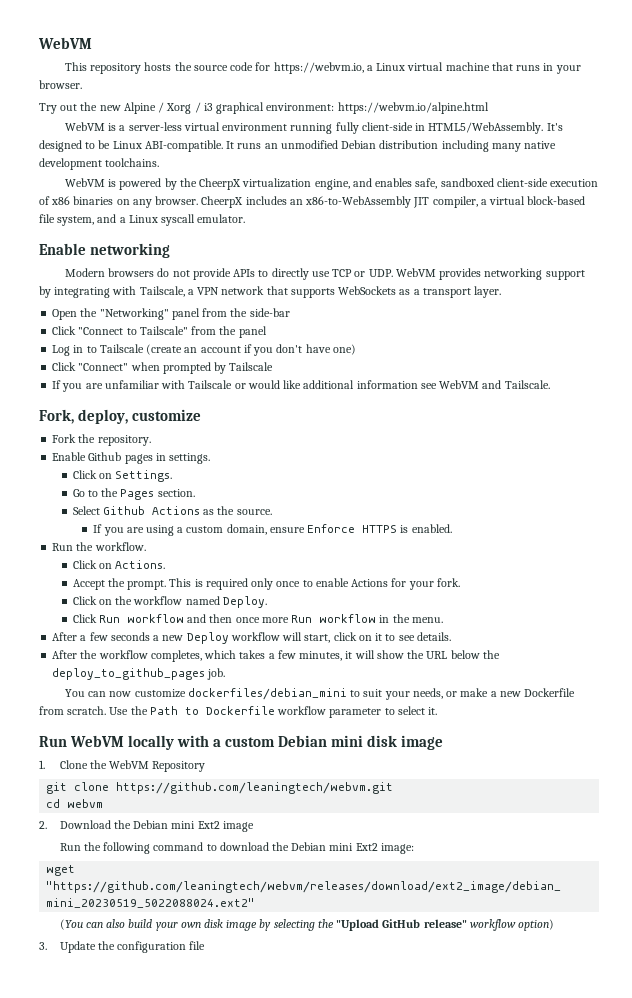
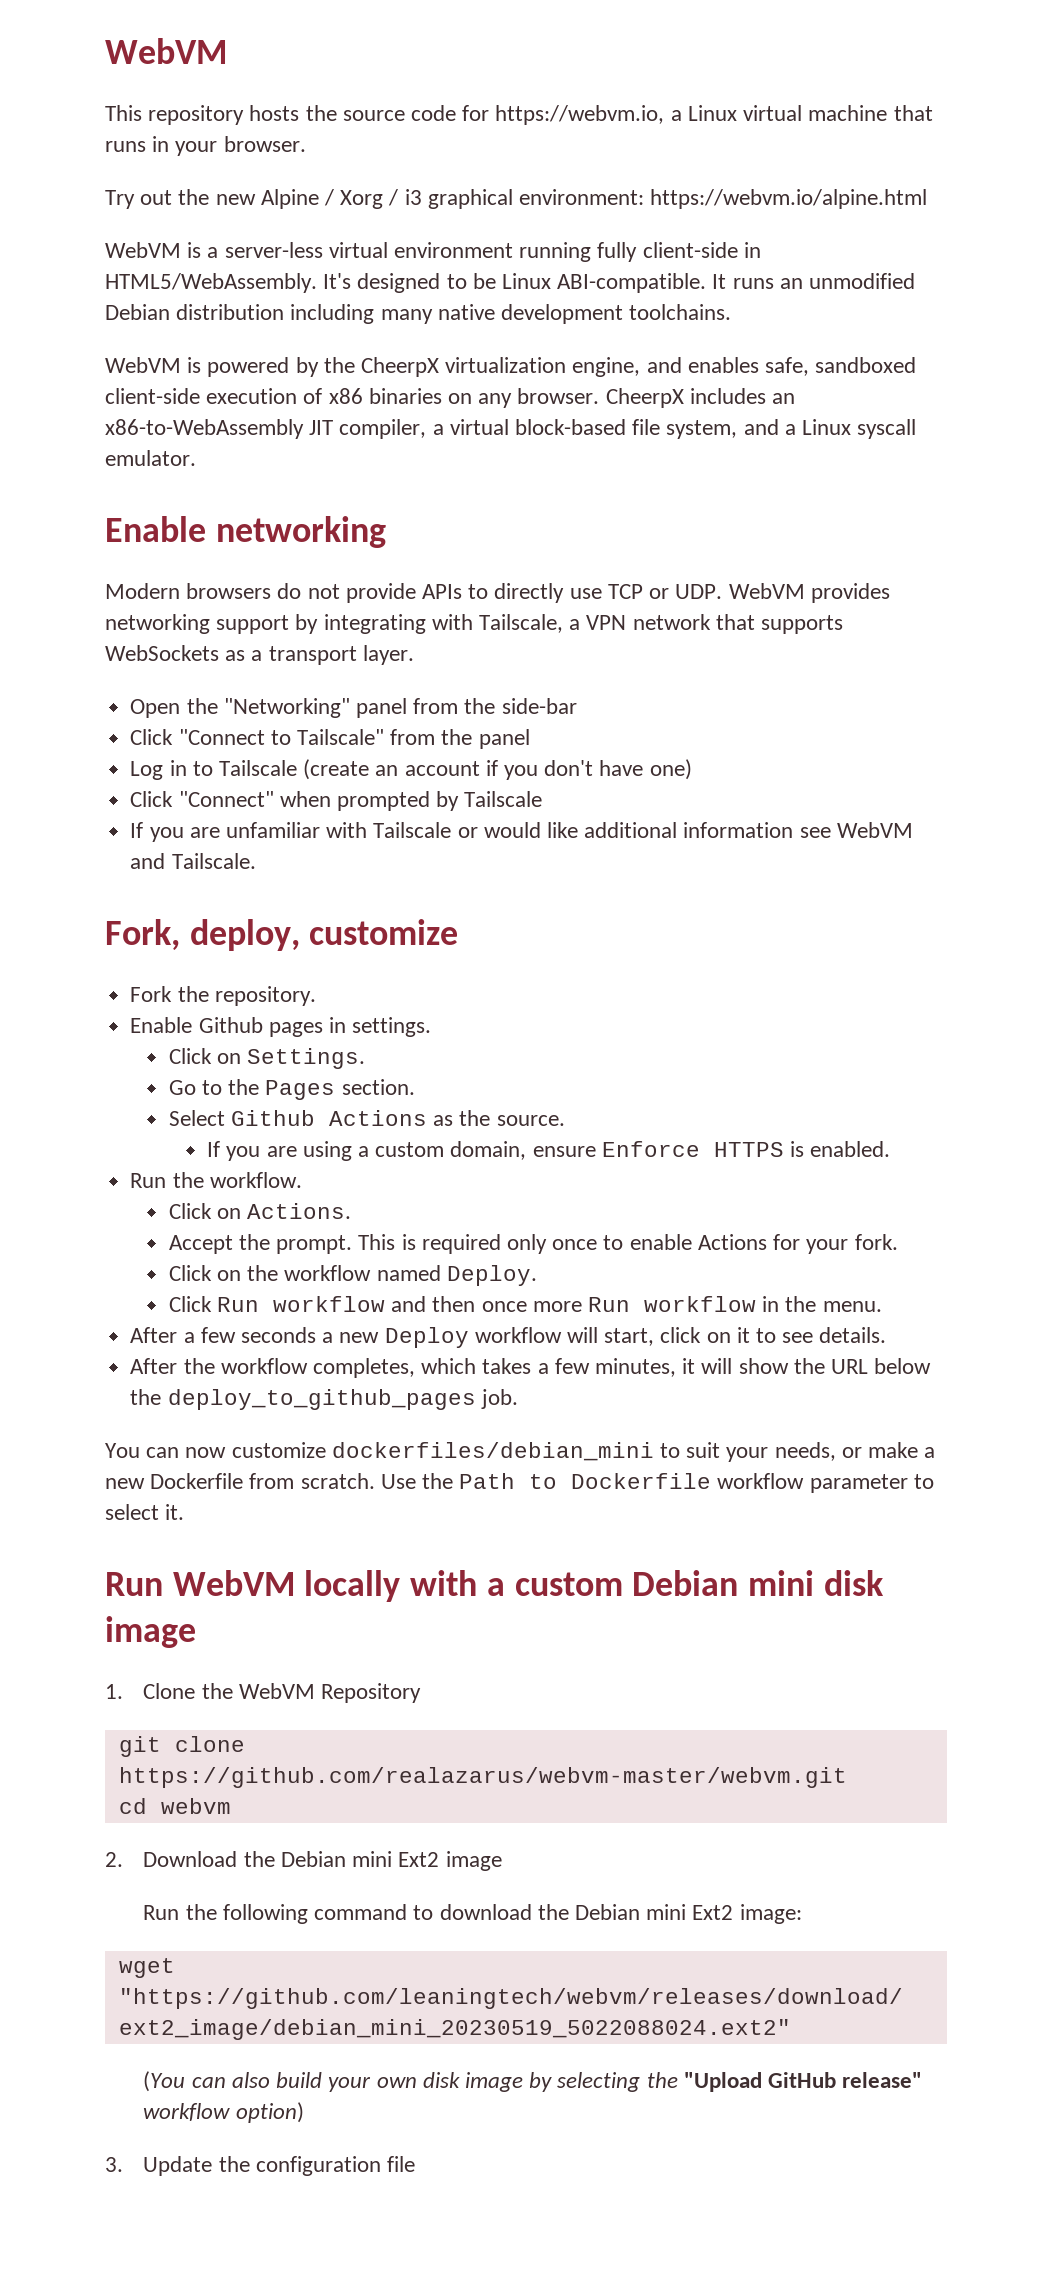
[116,782,394,794] https://github.com/leaningtech/webvm.git -> [118,1767,847,1788] https://github.com/realazarus/webvm-master/webvm.git

